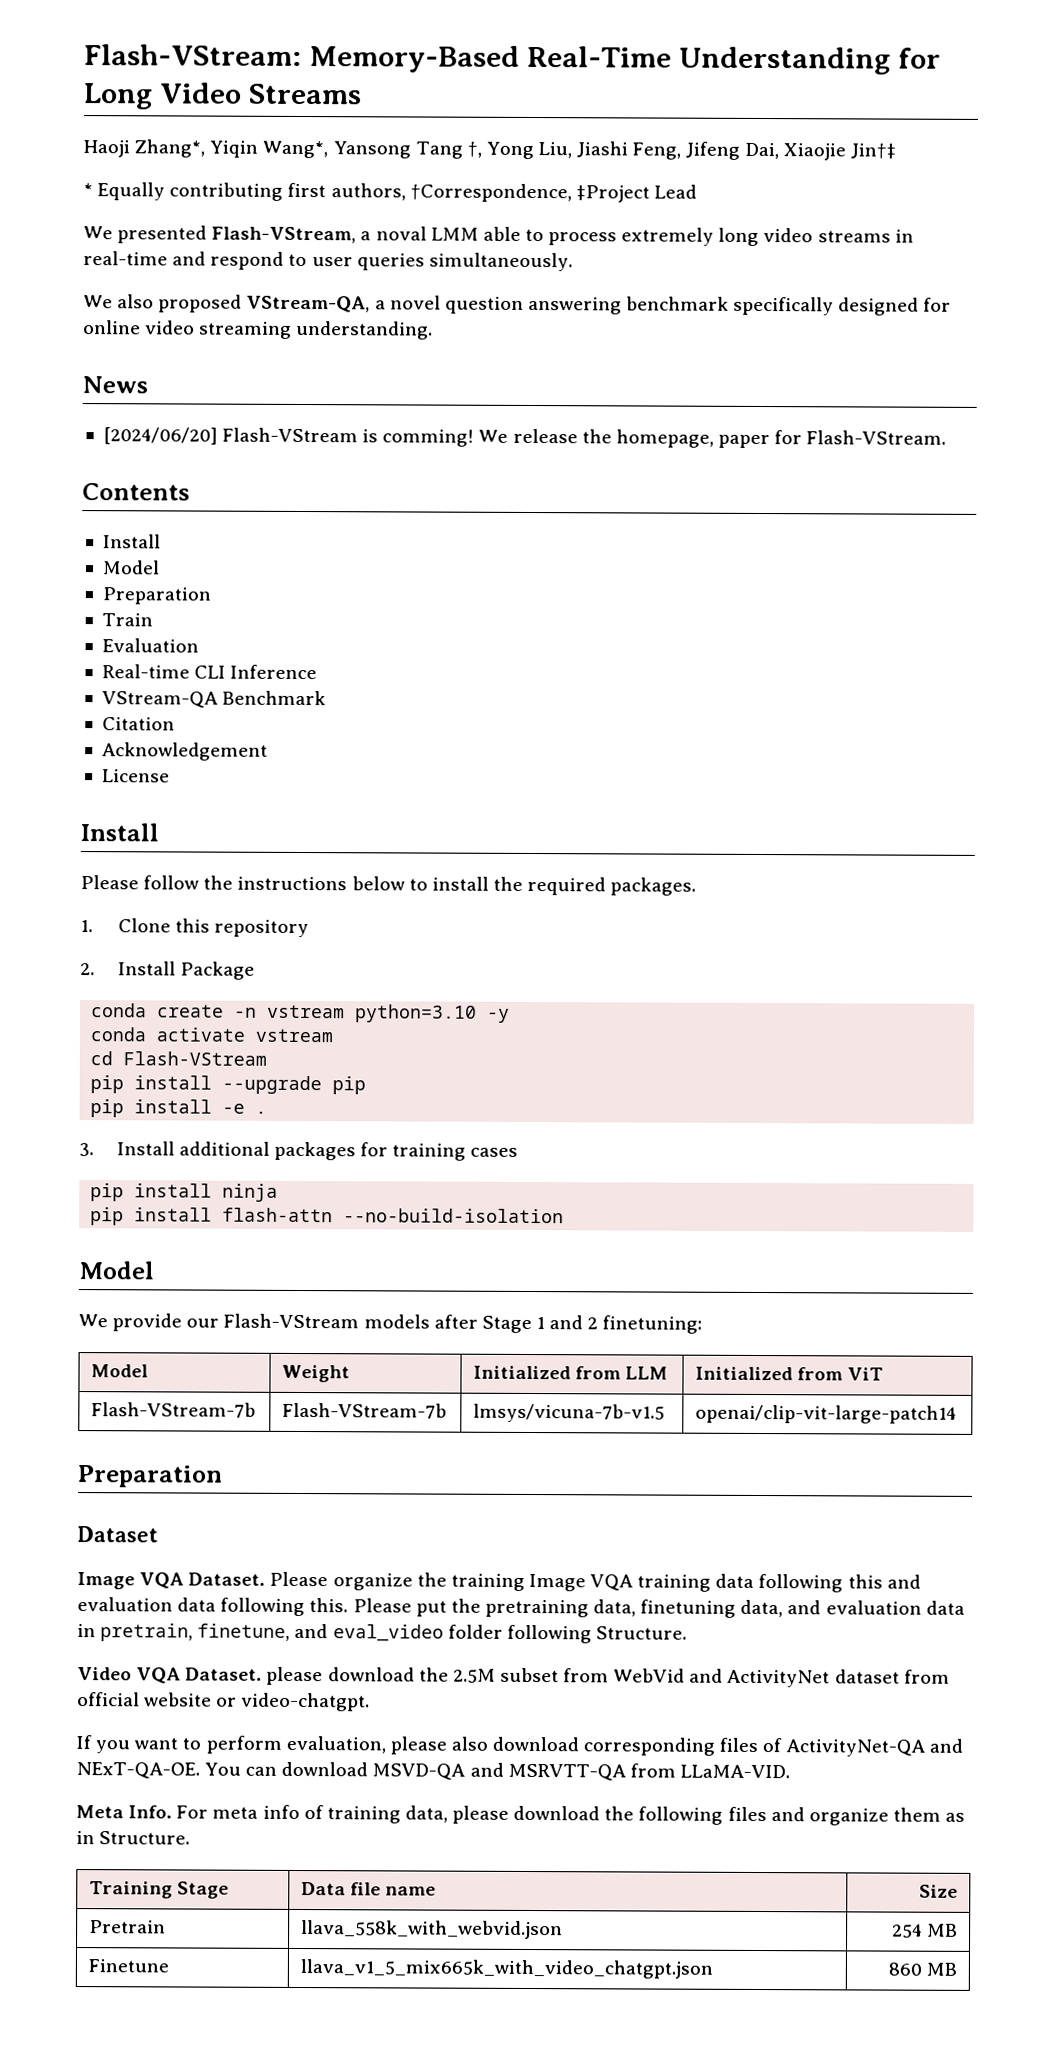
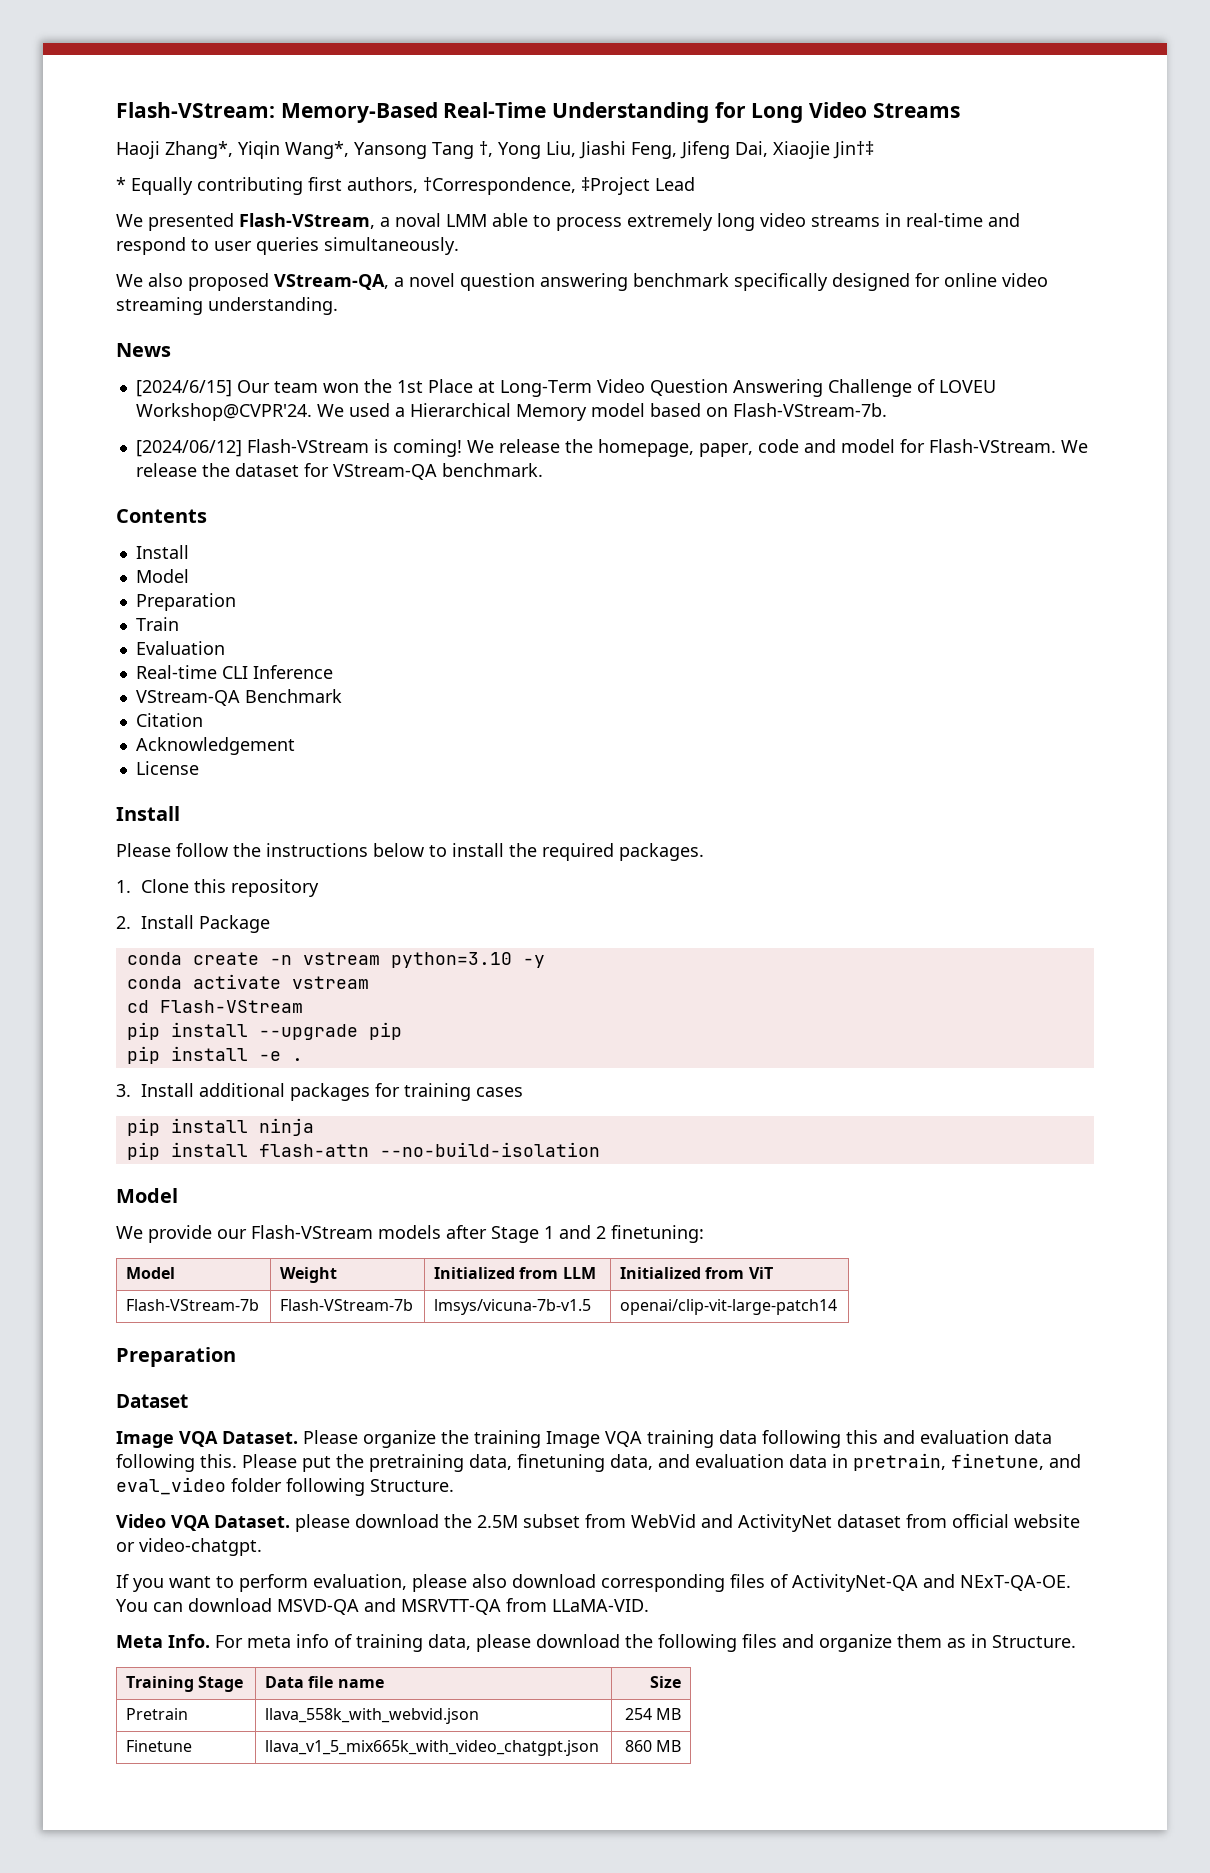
[102,427,218,445] [2024/06/20] -> [135,379,996,397] [135,403,887,421] [135,440,242,457] [2024/6/15] Our team won the 1st Place at Long-Term Video Question Answering Challenge of LOVEU Workshop@CVPR'24. We used a Hierarchical Memory model based on Flash-VStream-7b. // [2024/06/12]
[382,429,475,447] comming! -> [392,439,462,457] coming!
[717,430,947,449] paper for Flash-VStream. -> [698,439,1088,457] [135,463,543,480] paper, code and model for Flash-VStream. We release the dataset for VStream-QA benchmark.

